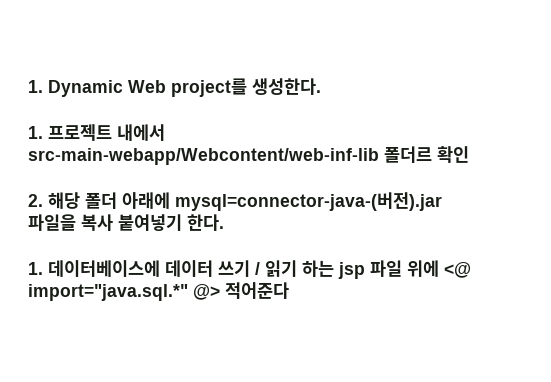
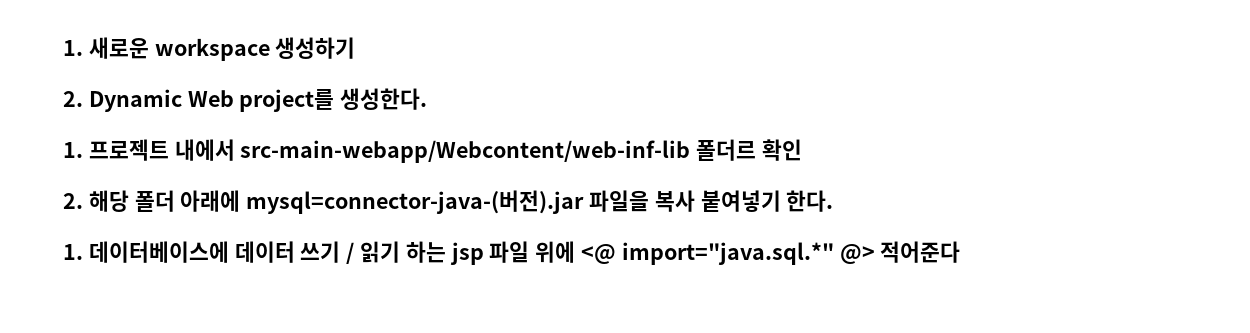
[28,80,43,93] 1. -> [63,37,356,61] [63,91,83,107] 1. 새로운 workspace 생성하기 // 2.

